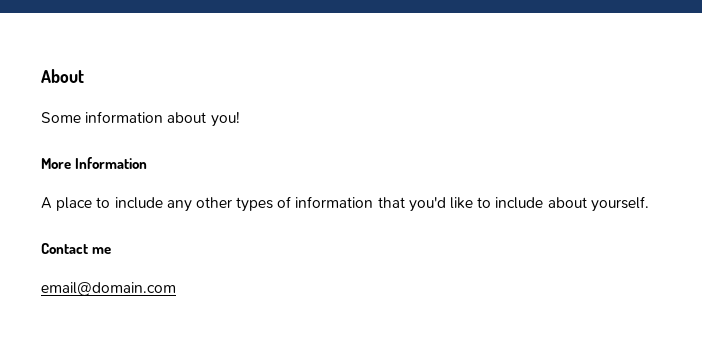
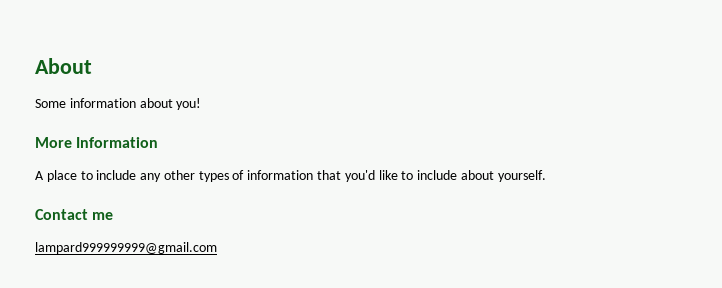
[41,282,176,296] email@domain.com -> [35,242,217,254] lampard999999999@gmail.com

